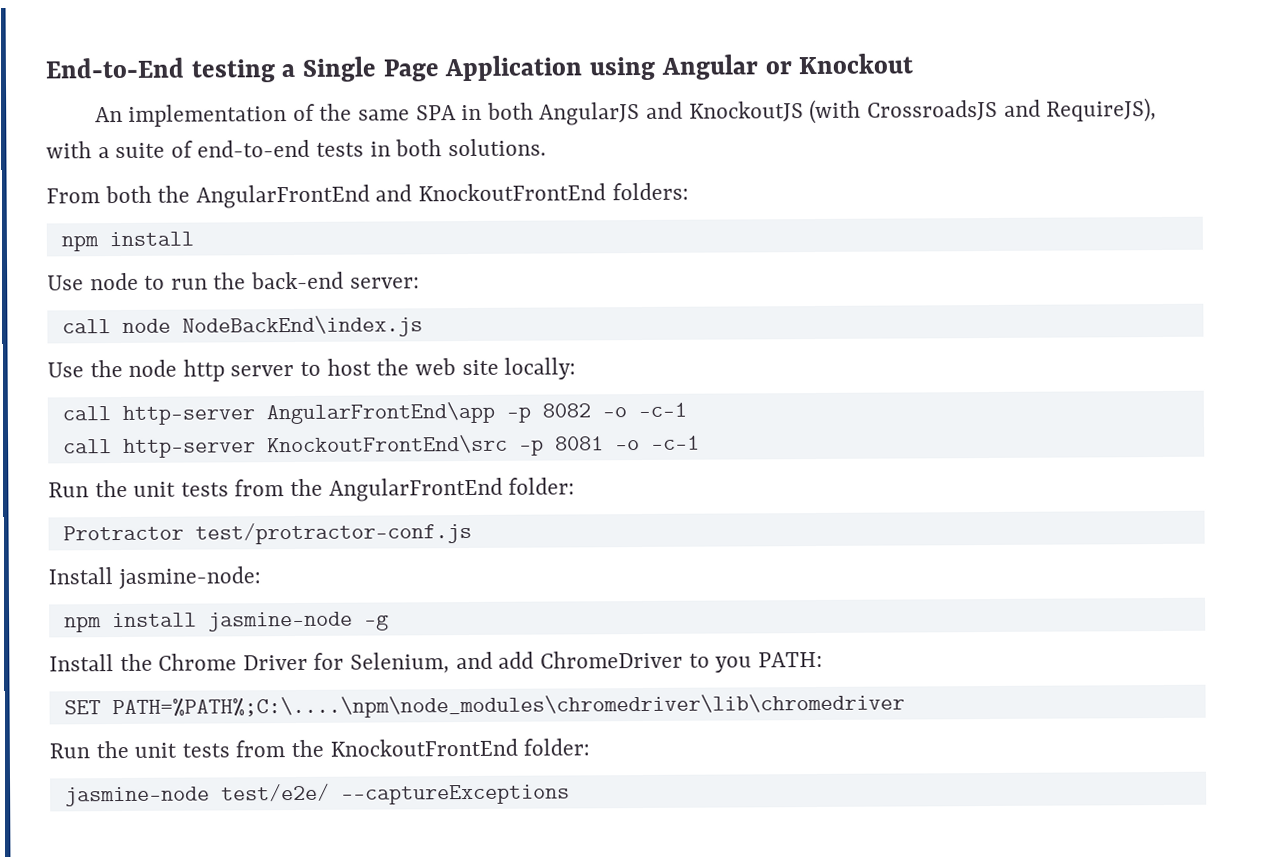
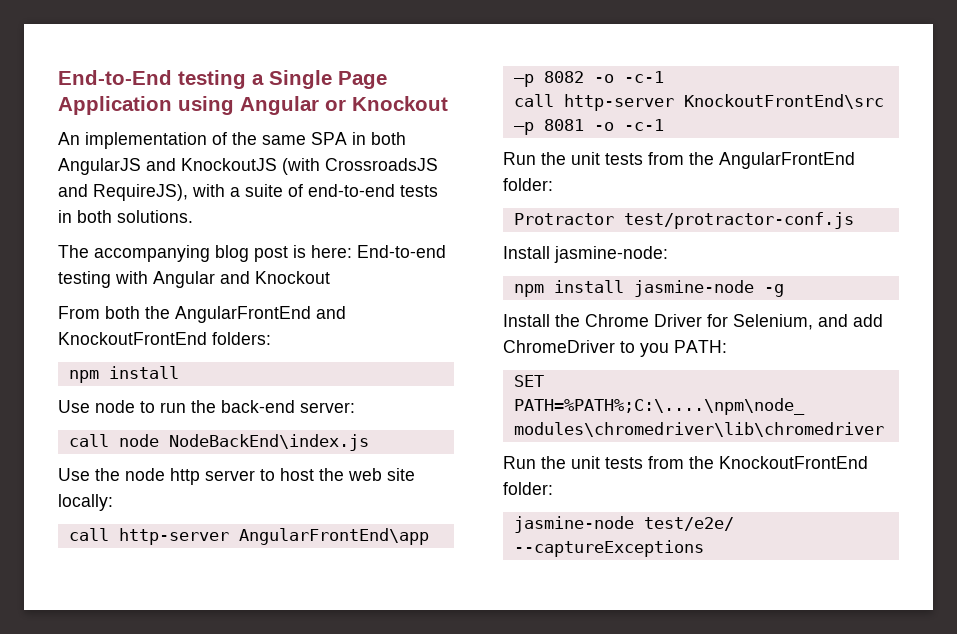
(546, 147) none -> [58,245,446,262] [58,271,330,288] // The accompanying blog post is here: End-to-end testing with Angular and Knockout

